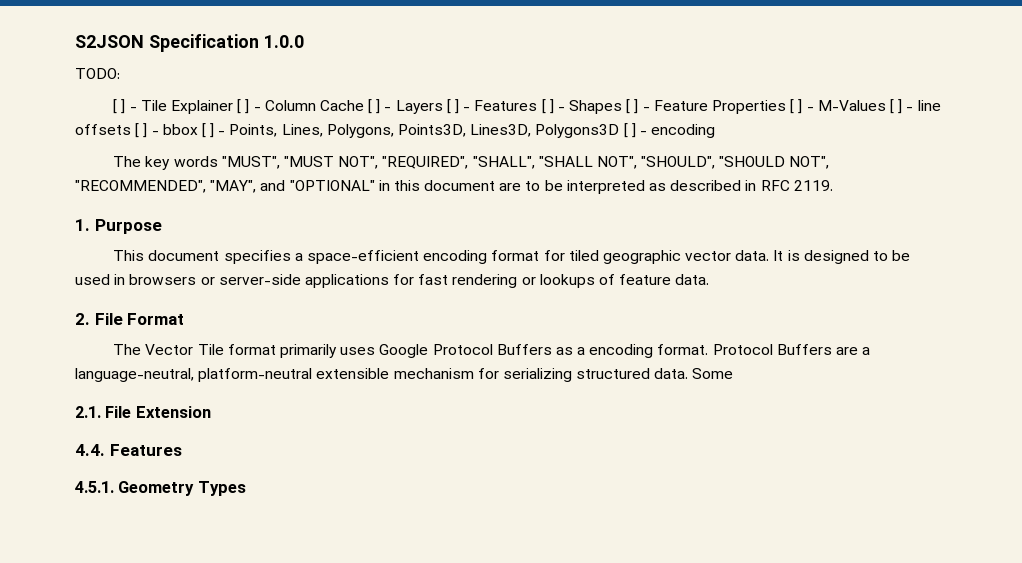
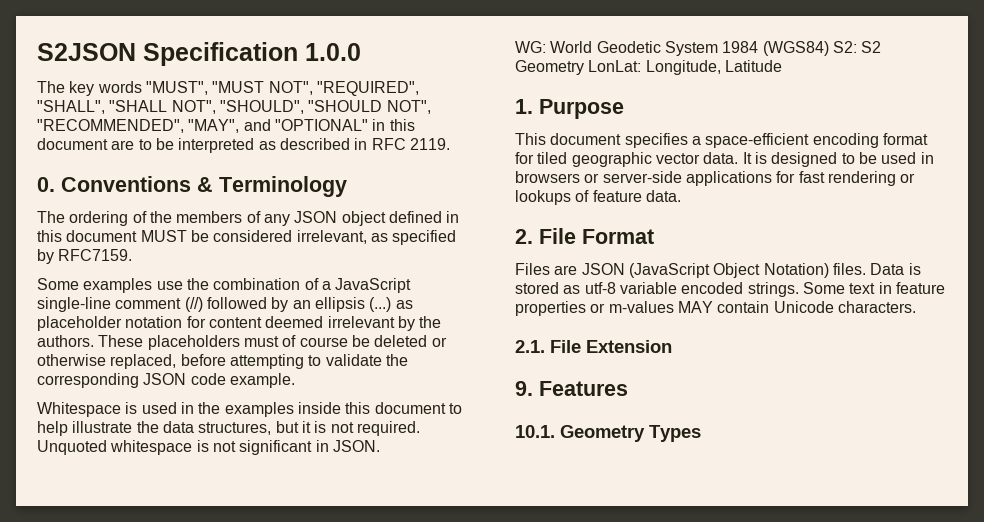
[75,68,120,79] [113,99,941,114] [75,123,716,138] // TODO: // [ ] - Tile Explainer [ ] - Column Cache [ ] - Layers [ ] - Features [ ] - Shapes [ ] - Feature Properties [ ] - M-Values [ ] - line offsets [ ] - bbox [ ] - Points, Lines, Polygons, Points3D, Lines3D, Polygons3D [ ] - encoding -> (361, 52) none
(833, 185) none -> [37,176,347,197] [37,211,460,226] [37,230,457,245] [37,249,133,264] [37,278,412,293] [37,297,413,312] [37,316,442,331] [37,335,447,350] [37,354,408,369] [37,373,295,388] [37,402,462,417] [37,421,420,436] [37,440,380,455] [515,41,882,56] [515,60,782,75] // 0. Conventions & Terminology // The ordering of the members of any JSON object defined in this document MUST be considered irrelevant, as specified by RFC7159. // Some examples use the combination of a JavaScript single-line comment (//) followed by an ellipsis (...) as placeholder notation for content deemed irrelevant by the authors. These placeholders must of course be deleted or otherwise replaced, before attempting to validate the corresponding JSON code example. // Whitespace is used in the examples inside this document to help illustrate the data structures, but it is not required. Unquoted whitespace is not significant in JSON. // WG: World Geodetic System 1984 (WGS84) S2: S2 Geometry LonLat: Longitude, Latitude
[113,344,871,358] [75,368,734,382] The Vector Tile format primarily uses Google Protocol Buffers as a encoding format. Protocol Buffers are a language-neutral, platform-neutral extensible mechanism for serializing structured data. Some -> [515,263,921,278] [515,282,945,297] [515,301,916,316] Files are JSON (JavaScript Object Notation) files. Data is stored as utf-8 variable encoded strings. Some text in feature properties or m-values MAY contain Unicode characters.
[75,444,105,456] 4.4. -> [515,381,533,396] 9.
[75,481,114,493] 4.5.1. -> [515,425,555,438] 10.1.

